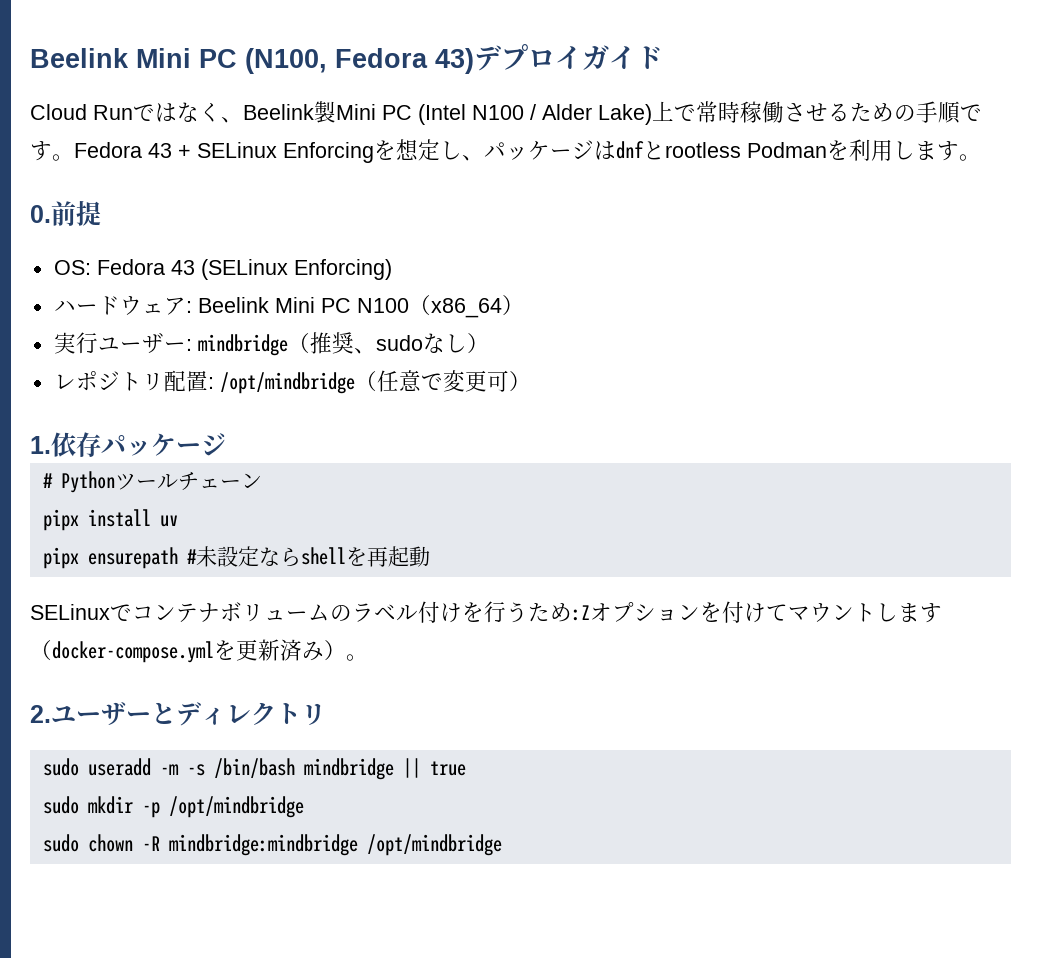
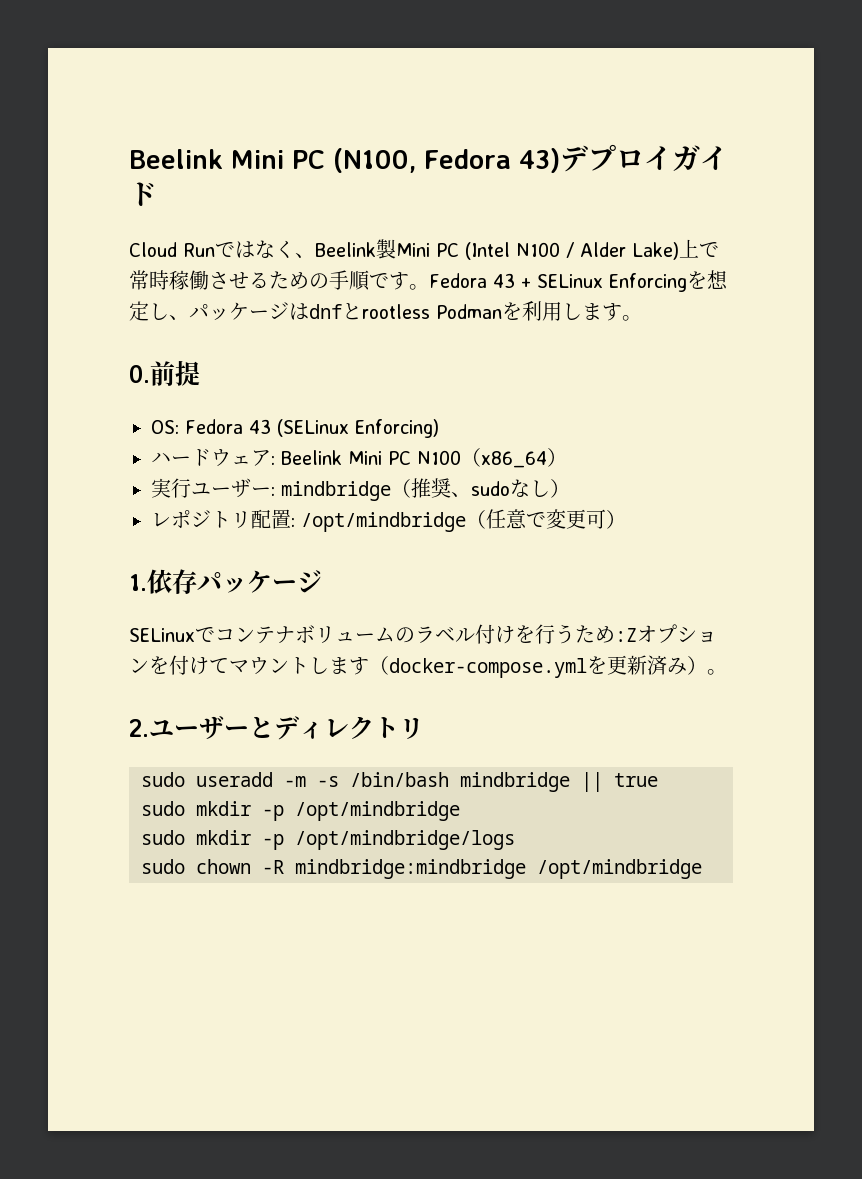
[42,471,262,493] [42,509,178,531] [42,546,430,569] // # Pythonツールチェーン // pipx install uv // pipx ensurepath #未設定ならshellを再起動 -> (322, 581) none
(304, 807) none -> [141,830,515,850] // sudo mkdir -p /opt/mindbridge/logs

